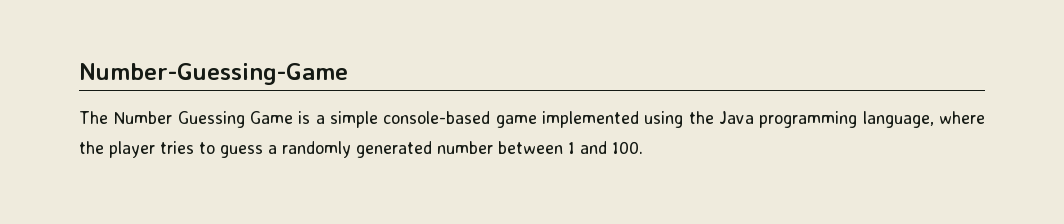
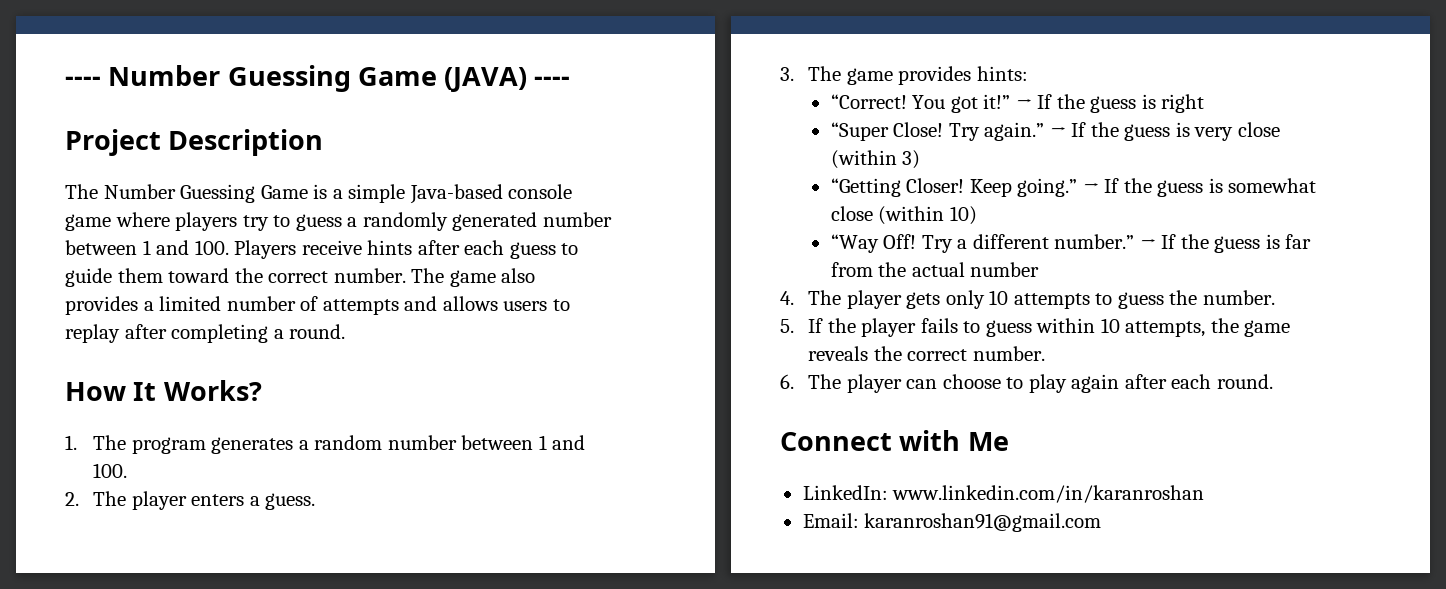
[79,63,348,85] Number-Guessing-Game -> [65,65,571,92] [65,129,324,156] ---- Number Guessing Game (JAVA) ---- // Project Description
[383,111,986,128] [79,141,194,158] console-based game implemented using the Java programming language, where the player tries -> [409,184,573,204] [65,212,269,231] Java-based console game where players try
(643, 147) none -> [234,240,579,259] [65,268,536,287] [65,296,570,315] [65,324,346,343] [65,380,262,401] [65,435,586,454] [93,463,128,478] [65,491,316,510] [780,66,1028,85] [830,94,1205,113] [830,122,1280,141] [830,150,921,169] [830,178,1317,197] [830,206,977,225] [830,234,1312,253] [830,262,1040,277] [780,290,1275,309] [780,318,1291,337] [808,346,1045,361] [780,374,1273,393] [780,430,1009,451] [802,485,1205,503] [802,513,1102,532] Players receive hints after each guess to guide them toward the correct number. The game also provides a limited number of attempts and allows users to replay after completing a round. // How It Works? // 1. The program generates a random number between 1 and 100. // 2. The player enters a guess. // 3. The game provides hints: // “Correct! You got it!” → If the guess is right // “Super Close! Try again.” → If the guess is very close (within 3) // “Getting Closer! Keep going.” → If the guess is somewhat close (within 10) // “Way Off! Try a different number.” → If the guess is far from the actual number // 4. The player gets only 10 attempts to guess the number. // 5. If the player fails to guess within 10 attempts, the game reveals the correct number. // 6. The player can choose to play again after each round. // Connect with Me // LinkedIn: www.linkedin.com/in/karanroshan // Email: karanroshan91@gmail.com

